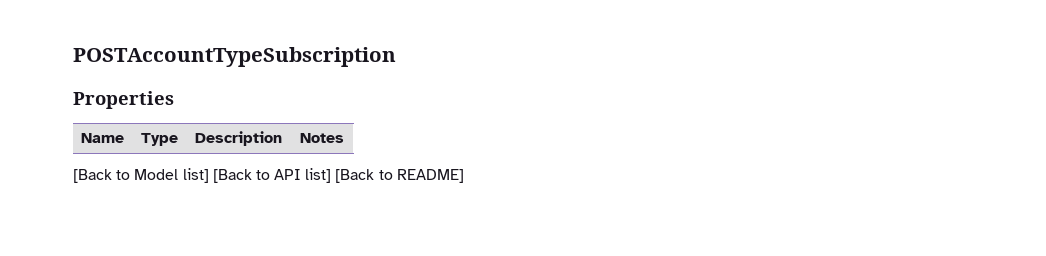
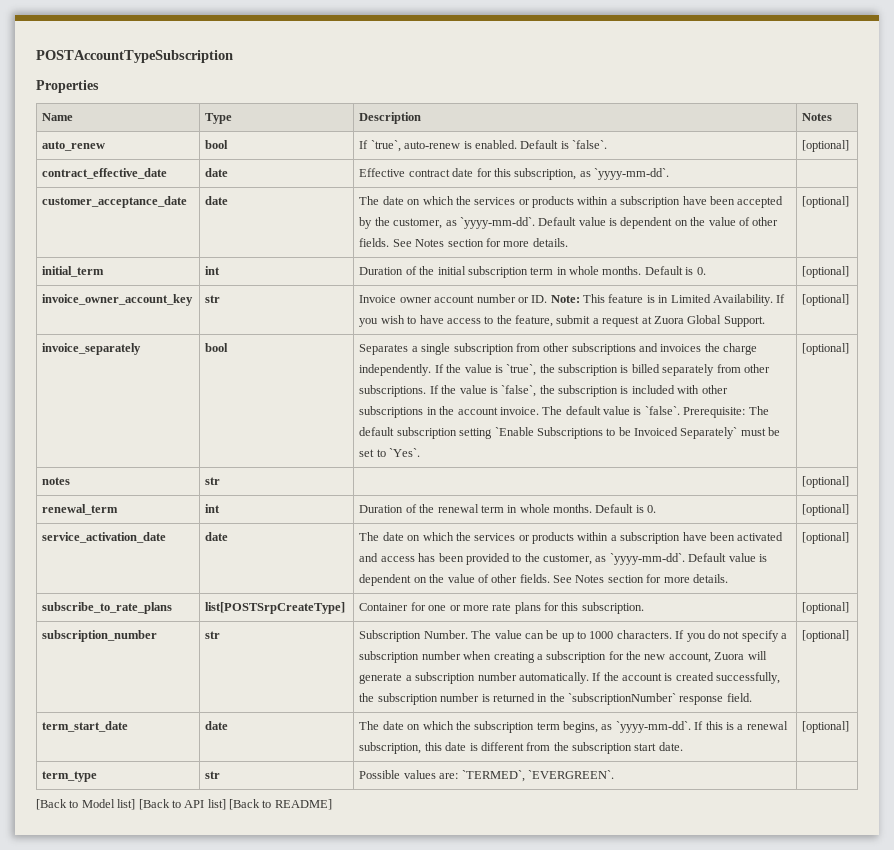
(345, 138) none -> [42,141,106,151] [205,140,229,149] [359,140,608,152] [802,140,850,152] [42,168,168,179] [205,168,229,177] [359,168,670,180] [42,196,188,208] [205,196,229,205] [359,196,784,208] [359,217,779,229] [359,238,568,247] [802,196,850,208] [42,266,105,277] [205,266,221,275] [359,266,706,278] [802,266,850,278] [42,294,194,306] [205,295,221,303] [359,294,786,306] [359,315,765,327] [802,294,850,306] [42,343,142,355] [205,343,229,352] [359,343,758,355] [359,364,770,376] [359,385,728,397] [359,406,769,418] [359,427,781,439] [359,448,421,457] [802,343,850,355] [42,477,71,485] [205,477,221,485] [802,476,850,488] [42,504,119,515] [205,504,221,513] [359,504,657,513] [802,504,850,516] [42,532,167,543] [205,532,229,541] [359,532,784,544] [359,553,767,565] [359,574,728,586] [802,532,850,544] [42,602,173,614] [205,602,346,614] [359,602,644,614] [802,602,850,614] [42,630,158,642] [205,631,221,639] [359,630,788,642] [359,651,767,663] [359,672,781,684] [359,693,752,705] [802,630,850,642] [42,721,129,732] [205,721,229,730] [359,721,788,733] [359,742,683,754] [802,721,850,733] [42,771,98,782] [205,771,221,779] [359,770,614,782] // auto_renew | bool | If `true`, auto-renew is enabled. Default is `false`. | [optional] // contract_effective_date | date | Effective contract date for this subscription, as `yyyy-mm-dd`. | // customer_acceptance_date | date | The date on which the services or products within a subscription have been accepted by the customer, as `yyyy-mm-dd`. Default value is dependent on the value of other fields. See Notes section for more details. | [optional] // initial_term | int | Duration of the initial subscription term in whole months. Default is 0. | [optional] // invoice_owner_account_key | str | Invoice owner account number or ID. Note: This feature is in Limited Availability. If you wish to have access to the feature, submit a request at Zuora Global Support. | [optional] // invoice_separately | bool | Separates a single subscription from other subscriptions and invoices the charge independently. If the value is `true`, the subscription is billed separately from other subscriptions. If the value is `false`, the subscription is included with other subscriptions in the account invoice. The default value is `false`. Prerequisite: The default subscription setting `Enable Subscriptions to be Invoiced Separately` must be set to `Yes`. | [optional] // notes | str | | [optional] // renewal_term | int | Duration of the renewal term in whole months. Default is 0. | [optional] // service_activation_date | date | The date on which the services or products within a subscription have been activated and access has been provided to the customer, as `yyyy-mm-dd`. Default value is dependent on the value of other fields. See Notes section for more details. | [optional] // subscribe_to_rate_plans | list[POSTSrpCreateType] | Container for one or more rate plans for this subscription. | [optional] // subscription_number | str | Subscription Number. The value can be up to 1000 characters. If you do not specify a subscription number when creating a subscription for the new account, Zuora will generate a subscription number automatically. If the account is created successfully, the subscription number is returned in the `subscriptionNumber` response field. | [optional] // term_start_date | date | The date on which the subscription term begins, as `yyyy-mm-dd`. If this is a renewal subscription, this date is different from the subscription start date. | [optional] // term_type | str | Possible values are: `TERMED`, `EVERGREEN`. |

